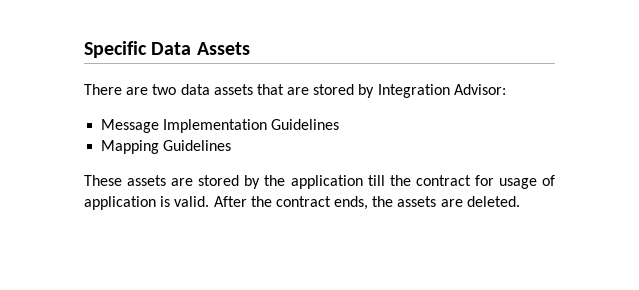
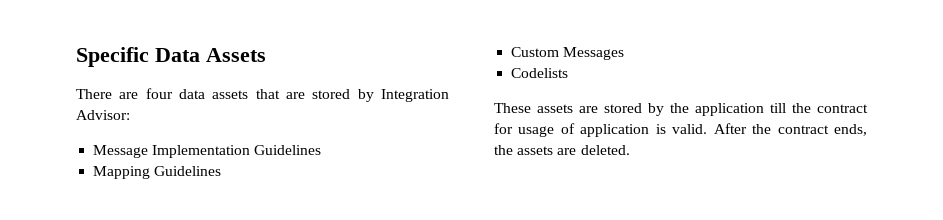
[152,84,177,95] two -> [145,88,173,99] four
(232, 145) none -> [511,47,625,60] [511,68,569,78] // Custom Messages // Codelists

